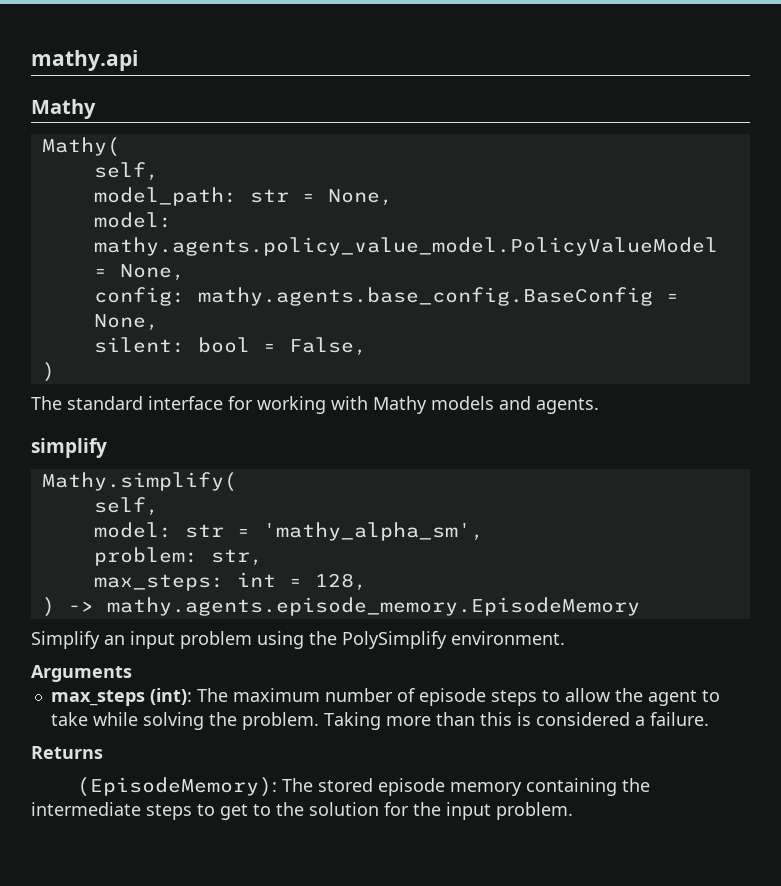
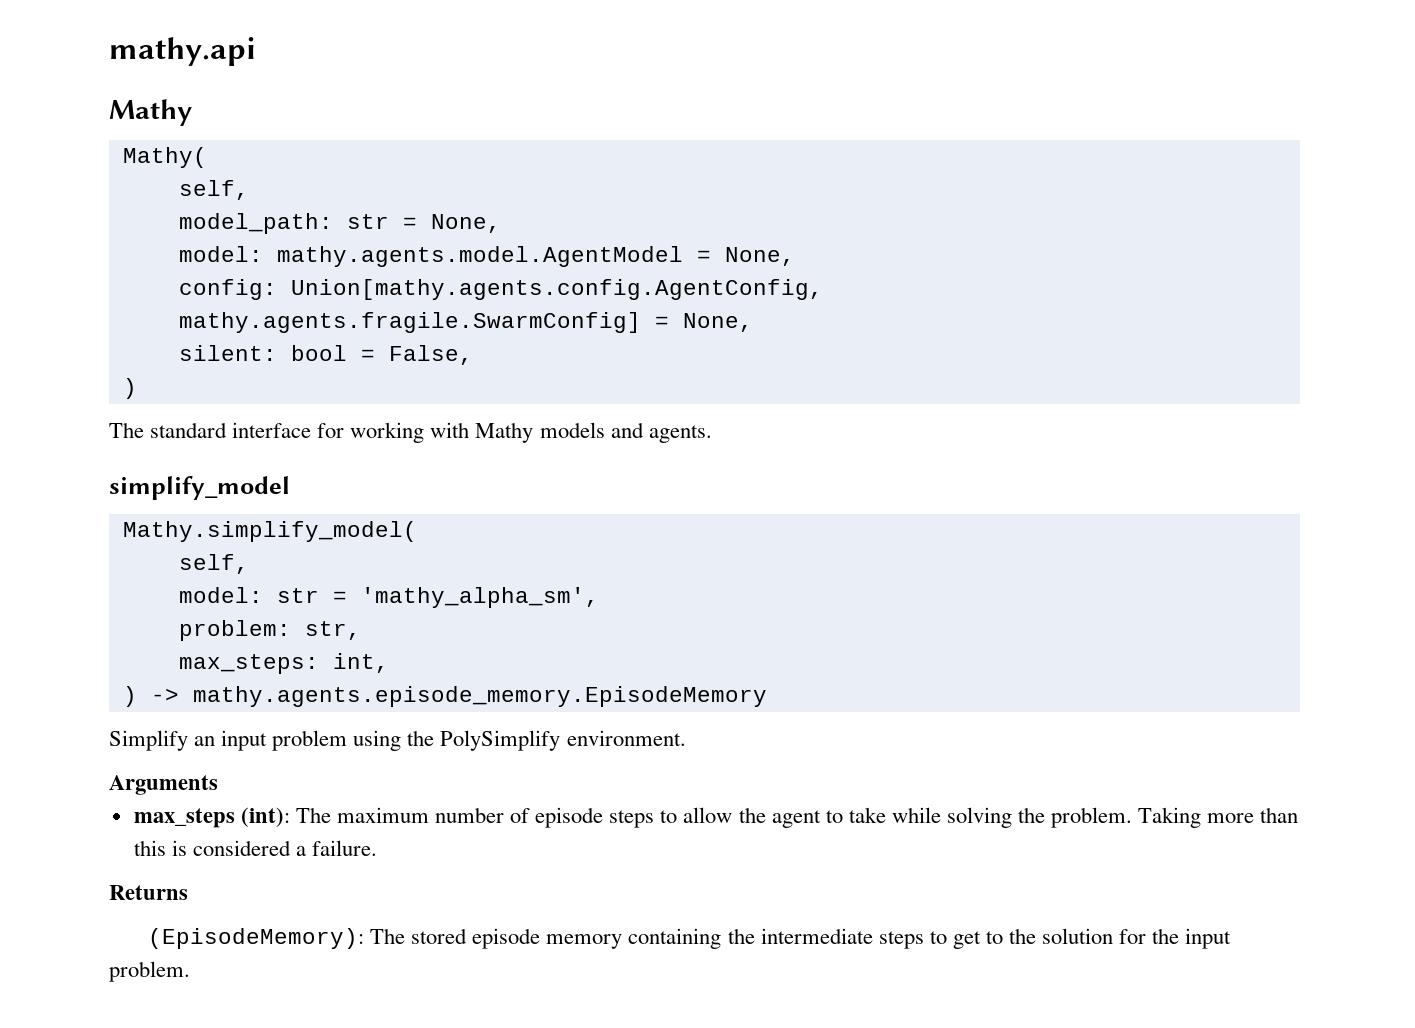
[93,237,718,256] mathy.agents.policy_value_model.PolicyValueModel -> [276,246,683,267] mathy.agents.model.AgentModel
[197,287,653,306] mathy.agents.base_config.BaseConfig -> [290,279,823,300] [178,312,641,333] Union[mathy.agents.config.AgentConfig, mathy.agents.fragile.SwarmConfig]
[31,438,107,458] [41,472,237,492] simplify // Mathy.simplify( -> [109,476,290,500] [122,521,417,542] simplify_model // Mathy.simplify_model(
[236,572,367,591] int = 128, -> [332,653,389,673] int,

